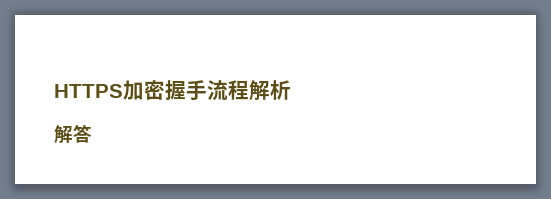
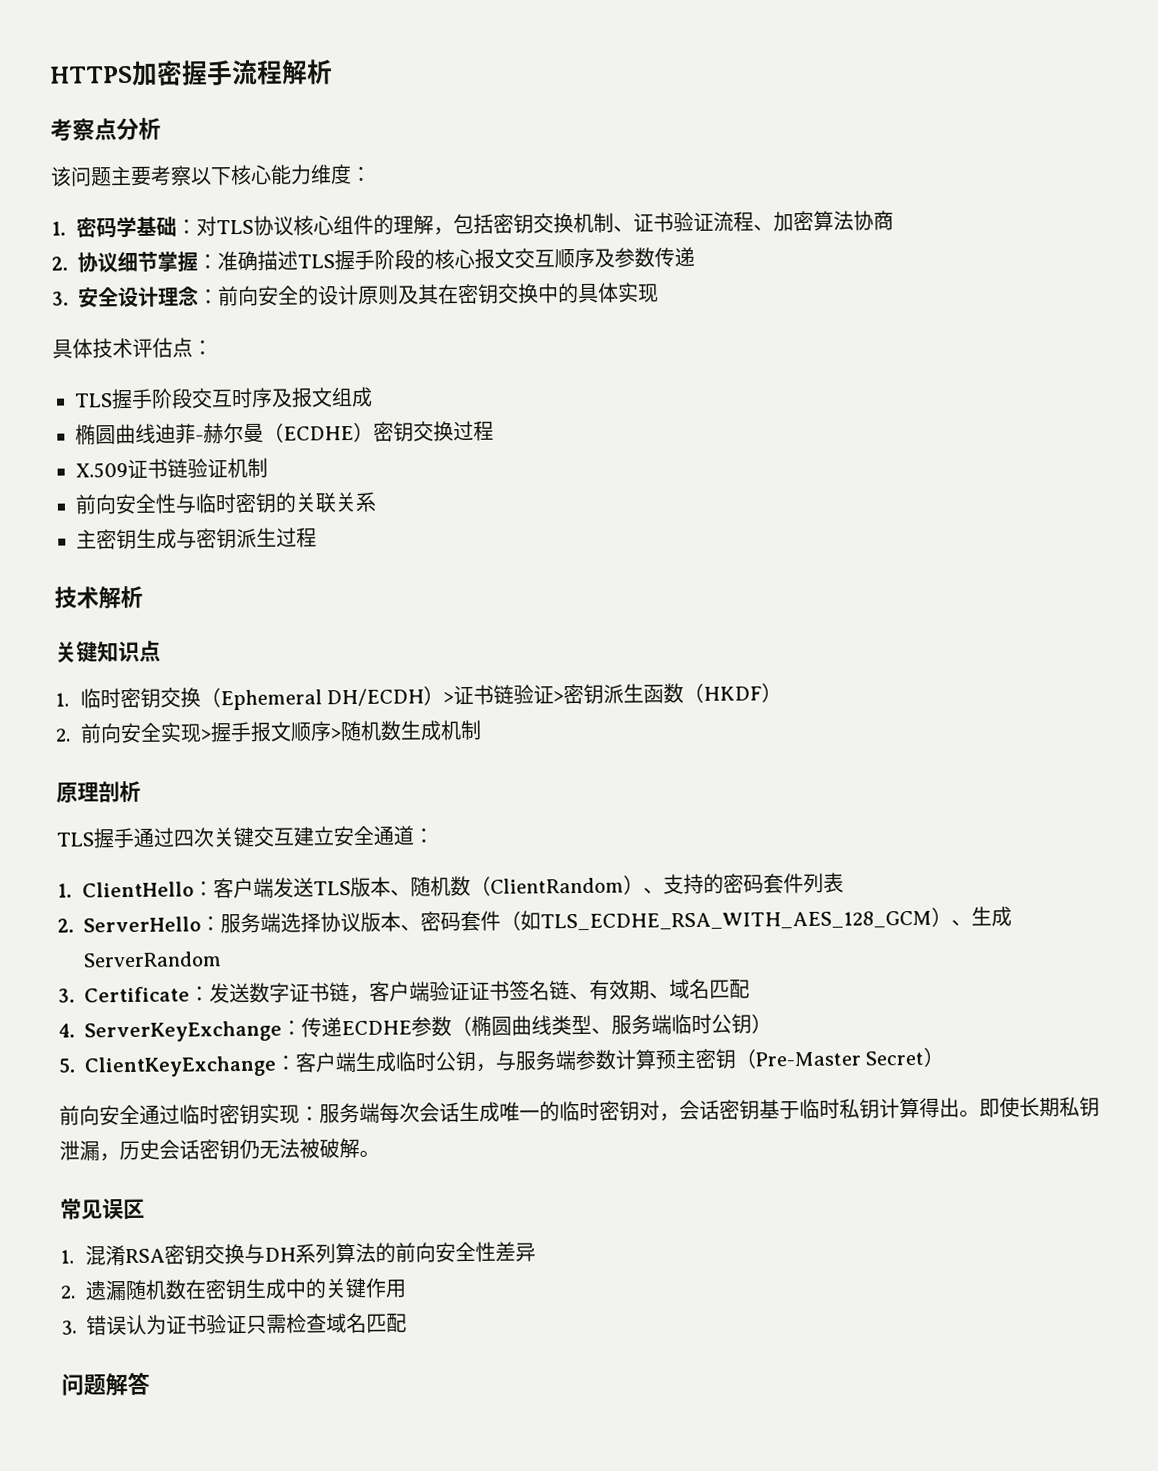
(291, 90) none -> [50,117,161,142] [50,164,372,187] [51,210,894,239] [51,246,695,274] [52,282,659,308] [52,337,213,359] [74,386,373,410] [75,420,494,446] [75,457,268,480] [75,491,377,515] [76,527,317,550] [54,585,143,610] [55,640,161,663] [55,682,783,711] [55,719,482,744] [56,780,141,803] [56,825,434,849] [57,872,844,899] [57,906,1012,934] [83,951,222,968] [58,978,750,1004] [58,1013,772,1043] [58,1046,945,1078] [59,1096,1100,1126] [59,1137,380,1162] [60,1198,145,1220] [60,1241,536,1267] [60,1277,406,1301] [61,1312,407,1336] [61,1373,106,1396] 考察点分析 // 该问题主要考察以下核心能力维度： // 1.密码学基础：对TLS协议核心组件的理解，包括密钥交换机制、证书验证流程、加密算法协商 // 2.协议细节掌握：准确描述TLS握手阶段的核心报文交互顺序及参数传递 // 3.安全设计理念：前向安全的设计原则及其在密钥交换中的具体实现 // 具体技术评估点： // TLS握手阶段交互时序及报文组成 // 椭圆曲线迪菲-赫尔曼（ECDHE）密钥交换过程 // X.509证书链验证机制 // 前向安全性与临时密钥的关联关系 // 主密钥生成与密钥派生过程 // 技术解析 // 关键知识点 // 1.临时密钥交换（Ephemeral DH/ECDH）>证书链验证>密钥派生函数（HKDF） // 2.前向安全实现>握手报文顺序>随机数生成机制 // 原理剖析 // TLS握手通过四次关键交互建立安全通道： // 1. ClientHello：客户端发送TLS版本、随机数（ClientRandom）、支持的密码套件列表 // 2. ServerHello：服务端选择协议版本、密码套件（如TLS_ECDHE_RSA_WITH_AES_128_GCM）、生成ServerRandom // 3. Certificate：发送数字证书链，客户端验证证书签名链、有效期、域名匹配 // 4. ServerKeyExchange：传递ECDHE参数（椭圆曲线类型、服务端临时公钥） // 5. ClientKeyExchange：客户端生成临时公钥，与服务端参数计算预主密钥（Pre-Master Secret） // 前向安全通过临时密钥实现：服务端每次会话生成唯一的临时密钥对，会话密钥基于临时私钥计算得出。即使长期私钥泄漏，历史会话密钥仍无法被破解。 // 常见误区 // 1.混淆RSA密钥交换与DH系列算法的前向安全性差异 // 2.遗漏随机数在密钥生成中的关键作用 // 3.错误认为证书验证只需检查域名匹配 // 问题

